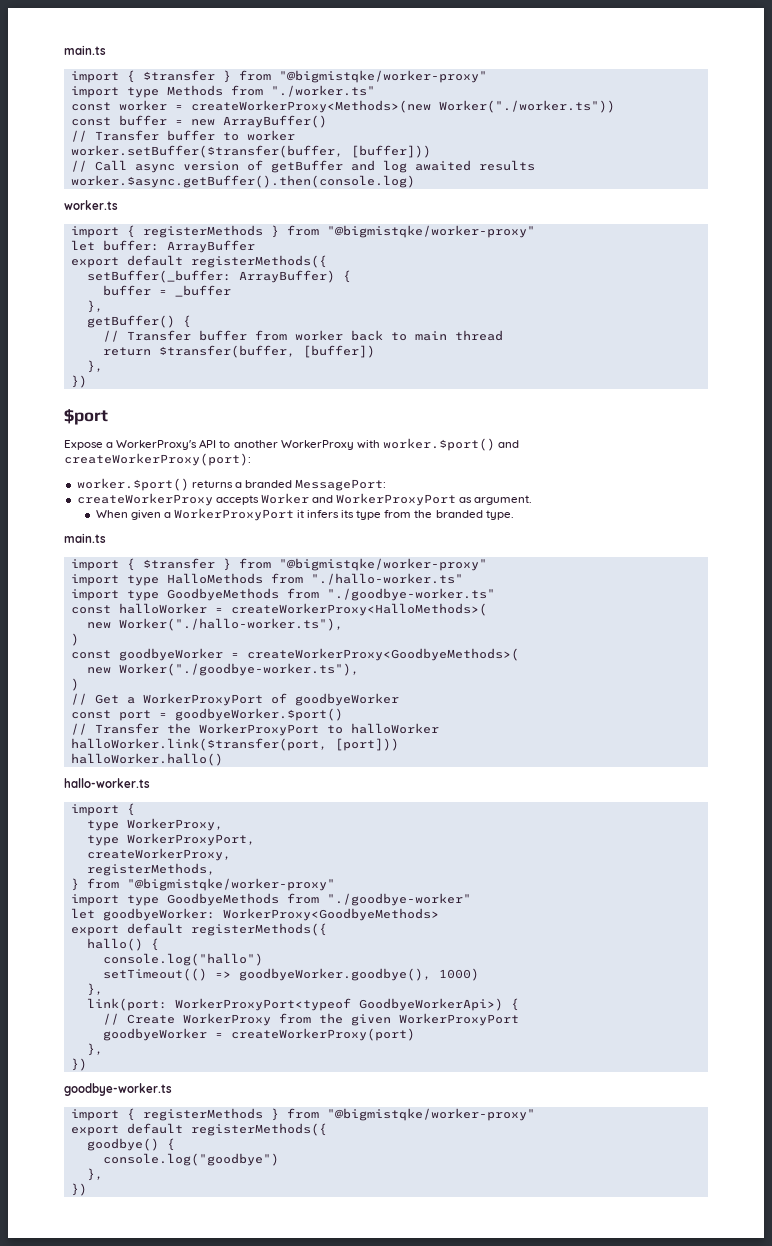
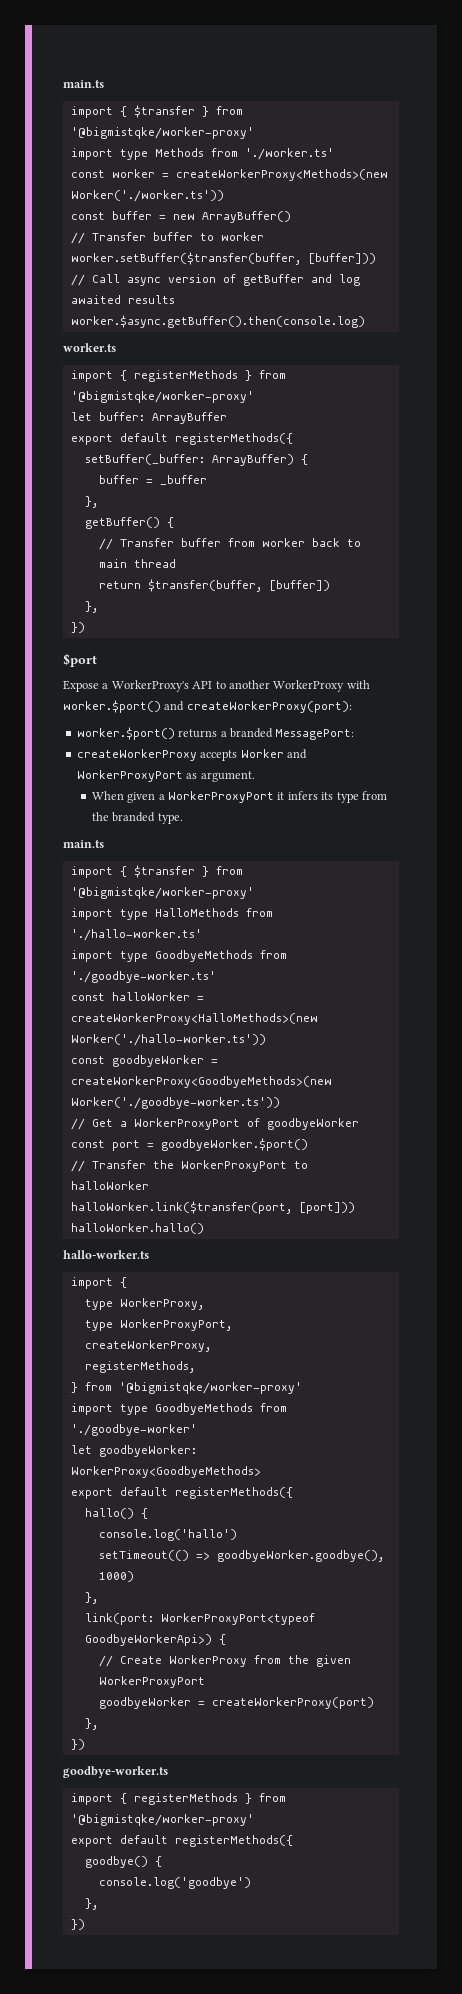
[64,45,106,55] [70,70,487,83] main.ts // import { $transfer } from "@bigmistqke/worker-proxy" -> [63,80,104,88] [70,105,243,118] [70,127,254,139] main.ts // import { $transfer } from '@bigmistqke/worker-proxy'
[270,85,375,97] "./worker.ts" -> [244,148,334,160] './worker.ts'
[438,100,615,113] Worker("./worker.ts")) -> [70,190,224,202] Worker('./worker.ts'))
[326,225,535,238] "@bigmistqke/worker-proxy" -> [70,391,254,403] '@bigmistqke/worker-proxy'
[278,558,487,571] "@bigmistqke/worker-proxy" -> [70,887,254,899] '@bigmistqke/worker-proxy'
[310,573,463,585] [70,588,495,601] "./hallo-worker.ts" // import type GoodbyeMethods from "./goodbye-worker.ts" -> [70,929,202,941] [70,950,287,962] [70,971,216,983] './hallo-worker.ts' // import type GoodbyeMethods from './goodbye-worker.ts'
[230,603,487,616] [86,618,343,631] [70,633,79,646] createWorkerProxy<HalloMethods>( // new Worker("./hallo-worker.ts"), // ) -> [70,1013,318,1025] [70,1034,266,1046] createWorkerProxy<HalloMethods>(new Worker('./hallo-worker.ts'))
[246,648,519,661] [86,663,359,676] [70,678,79,691] createWorkerProxy<GoodbyeMethods>( // new Worker("./goodbye-worker.ts"), // ) -> [70,1076,332,1088] [70,1097,280,1109] createWorkerProxy<GoodbyeMethods>(new Worker('./goodbye-worker.ts'))
[126,878,335,891] [70,893,471,906] "@bigmistqke/worker-proxy" // import type GoodbyeMethods from "./goodbye-worker" -> [118,1382,302,1394] [70,1403,287,1415] [70,1424,197,1436] '@bigmistqke/worker-proxy' // import type GoodbyeMethods from './goodbye-worker'
[102,953,263,966] console.log("hallo") -> [98,1529,237,1541] console.log('hallo')
[326,1108,535,1121] "@bigmistqke/worker-proxy" -> [70,1814,254,1826] '@bigmistqke/worker-proxy'
[102,1153,279,1166] console.log("goodbye") -> [98,1877,251,1889] console.log('goodbye')

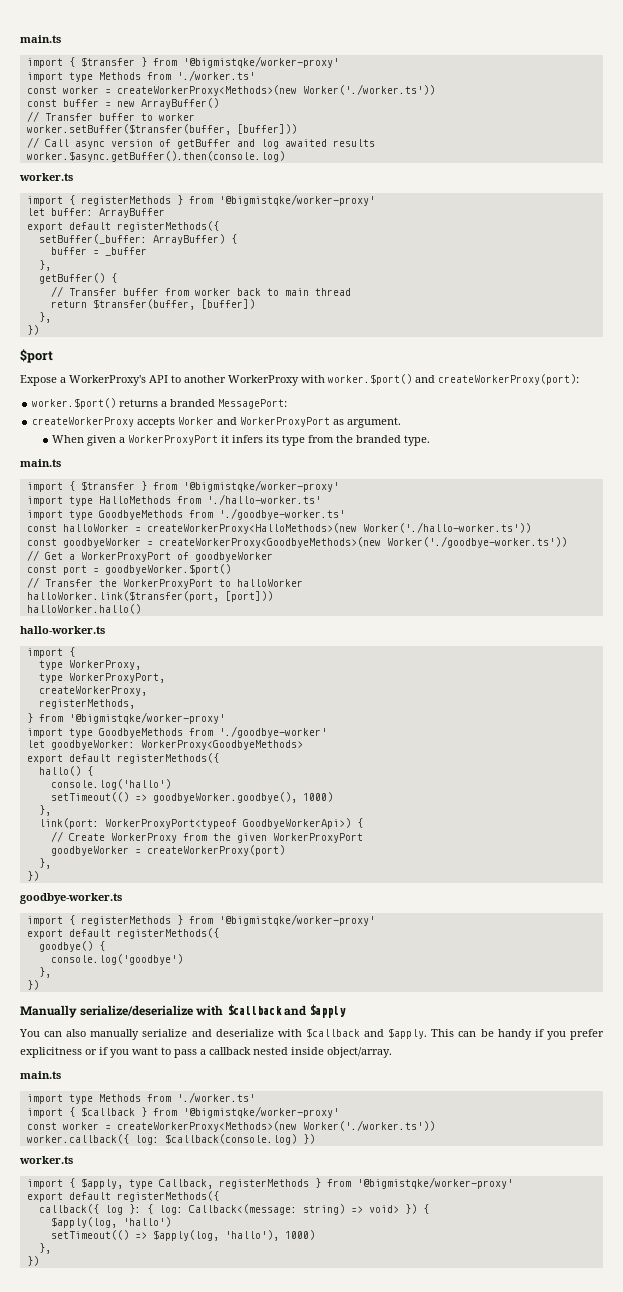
(85, 1924) none -> [20,1004,347,1018] [19,1028,604,1040] [20,1047,392,1058] [20,1071,61,1079] [26,1092,255,1104] [26,1106,339,1118] [26,1120,435,1132] [26,1134,315,1145] [19,1156,73,1164] [26,1177,513,1189] [26,1191,219,1202] [38,1204,429,1215] [50,1217,171,1228] [50,1230,315,1241] [38,1243,51,1254] [26,1256,39,1266] // Manually serialize/deserialize with $callback and $apply // You can also manually serialize and deserialize with $callback and $apply. This can be handy if you prefer explicitness or if you want to pass a callback nested inside object/array. // main.ts // import type Methods from './worker.ts' // import { $callback } from '@bigmistqke/worker-proxy' // const worker = createWorkerProxy<Methods>(new Worker('./worker.ts')) // worker.callback({ log: $callback(console.log) }) // worker.ts // import { $apply, type Callback, registerMethods } from '@bigmistqke/worker-proxy' // export default registerMethods({ // callback({ log }: { log: Callback<(message: string) => void> }) { // $apply(log, 'hallo') // setTimeout(() => $apply(log, 'hallo'), 1000) // }, // })

